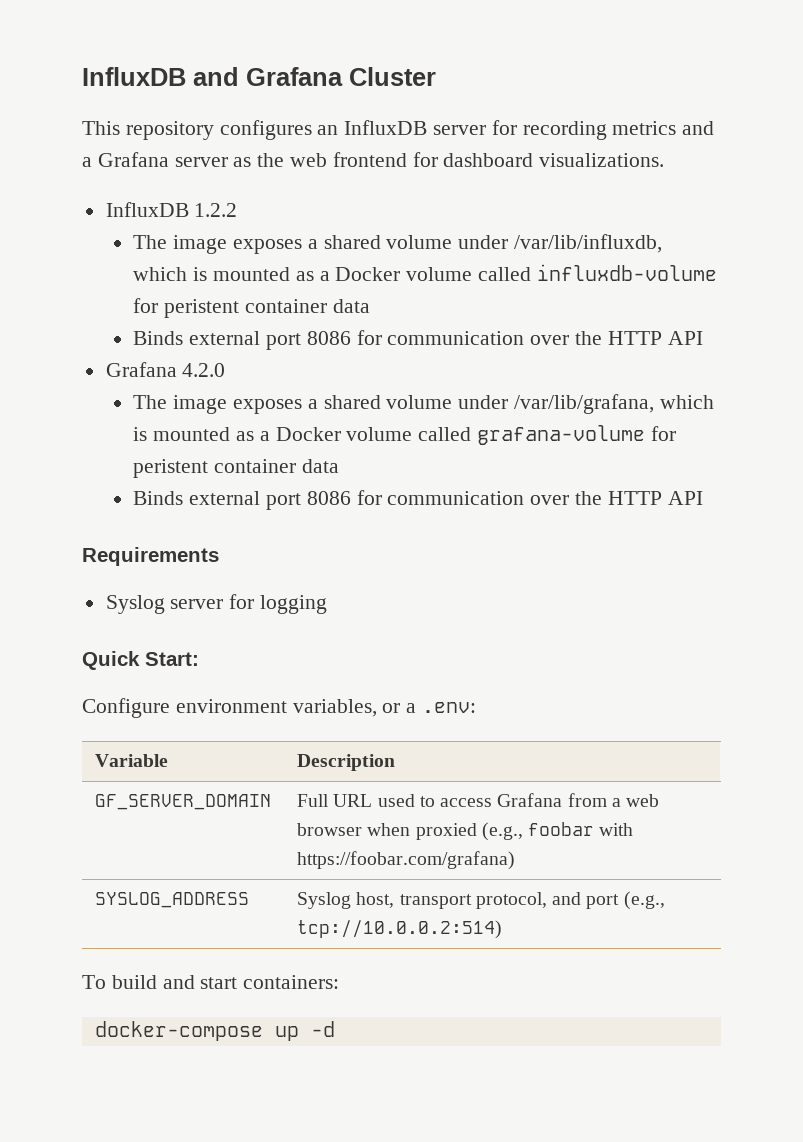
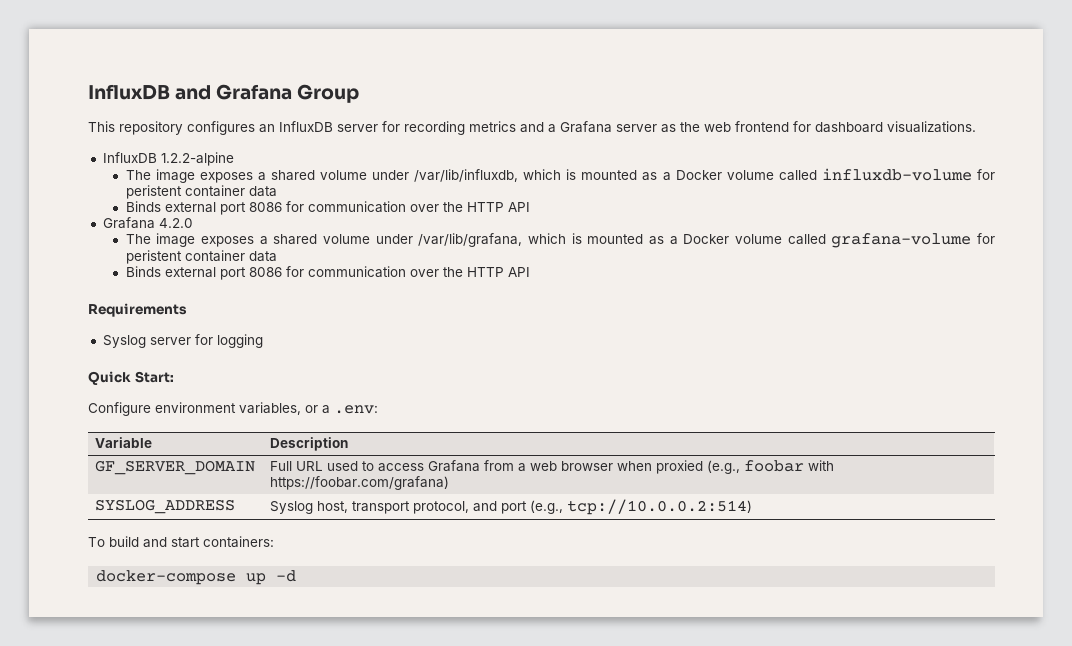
[349,67,436,86] Cluster -> [297,84,360,103] Group
[194,203,238,217] 1.2.2 -> [160,152,234,166] 1.2.2-alpine

